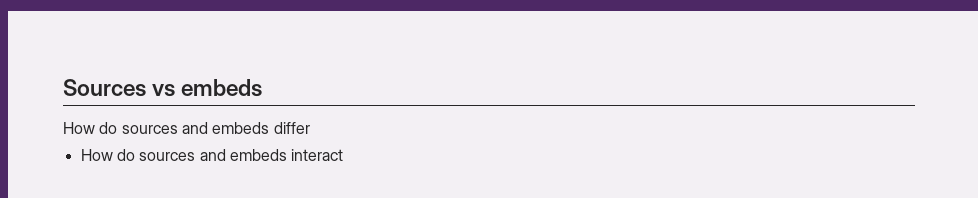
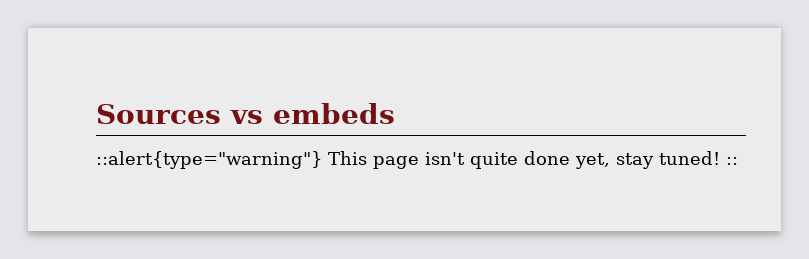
[63,122,310,134] [80,149,344,161] How do sources and embeds differ // How do sources and embeds interact -> [96,151,738,169] ::alert{type="warning"} This page isn't quite done yet, stay tuned! ::

